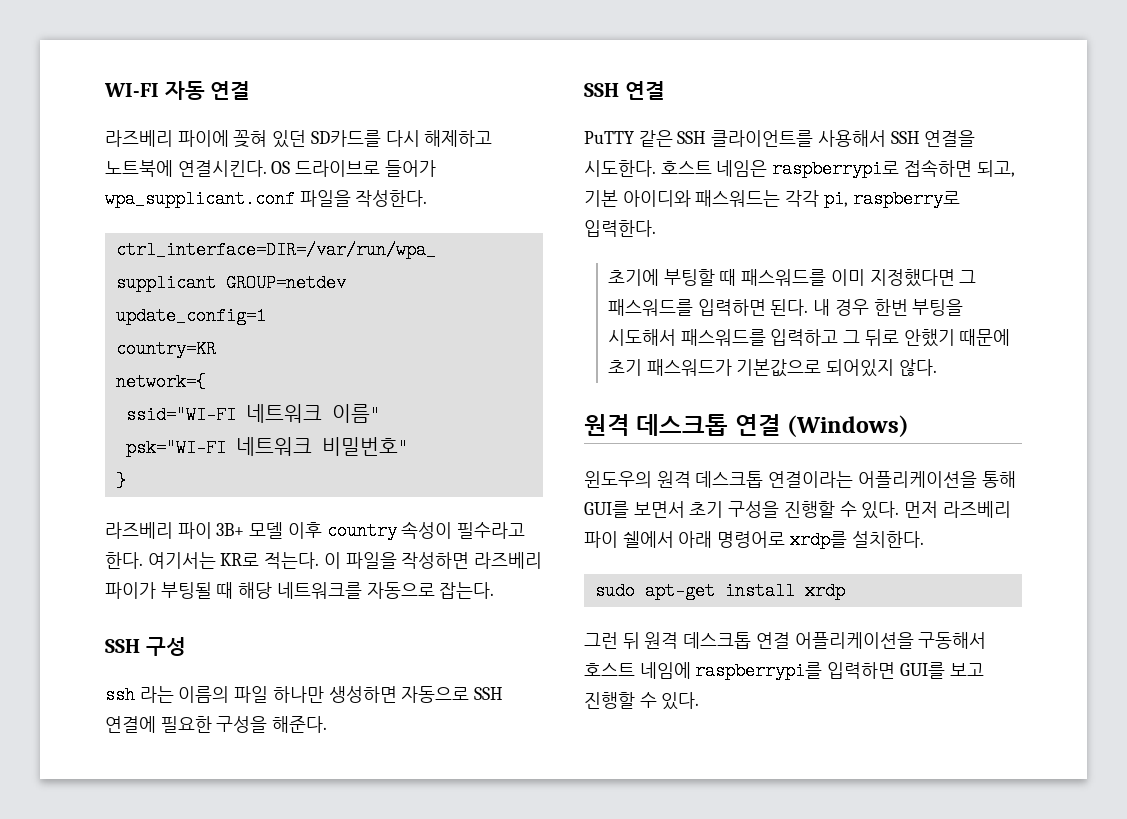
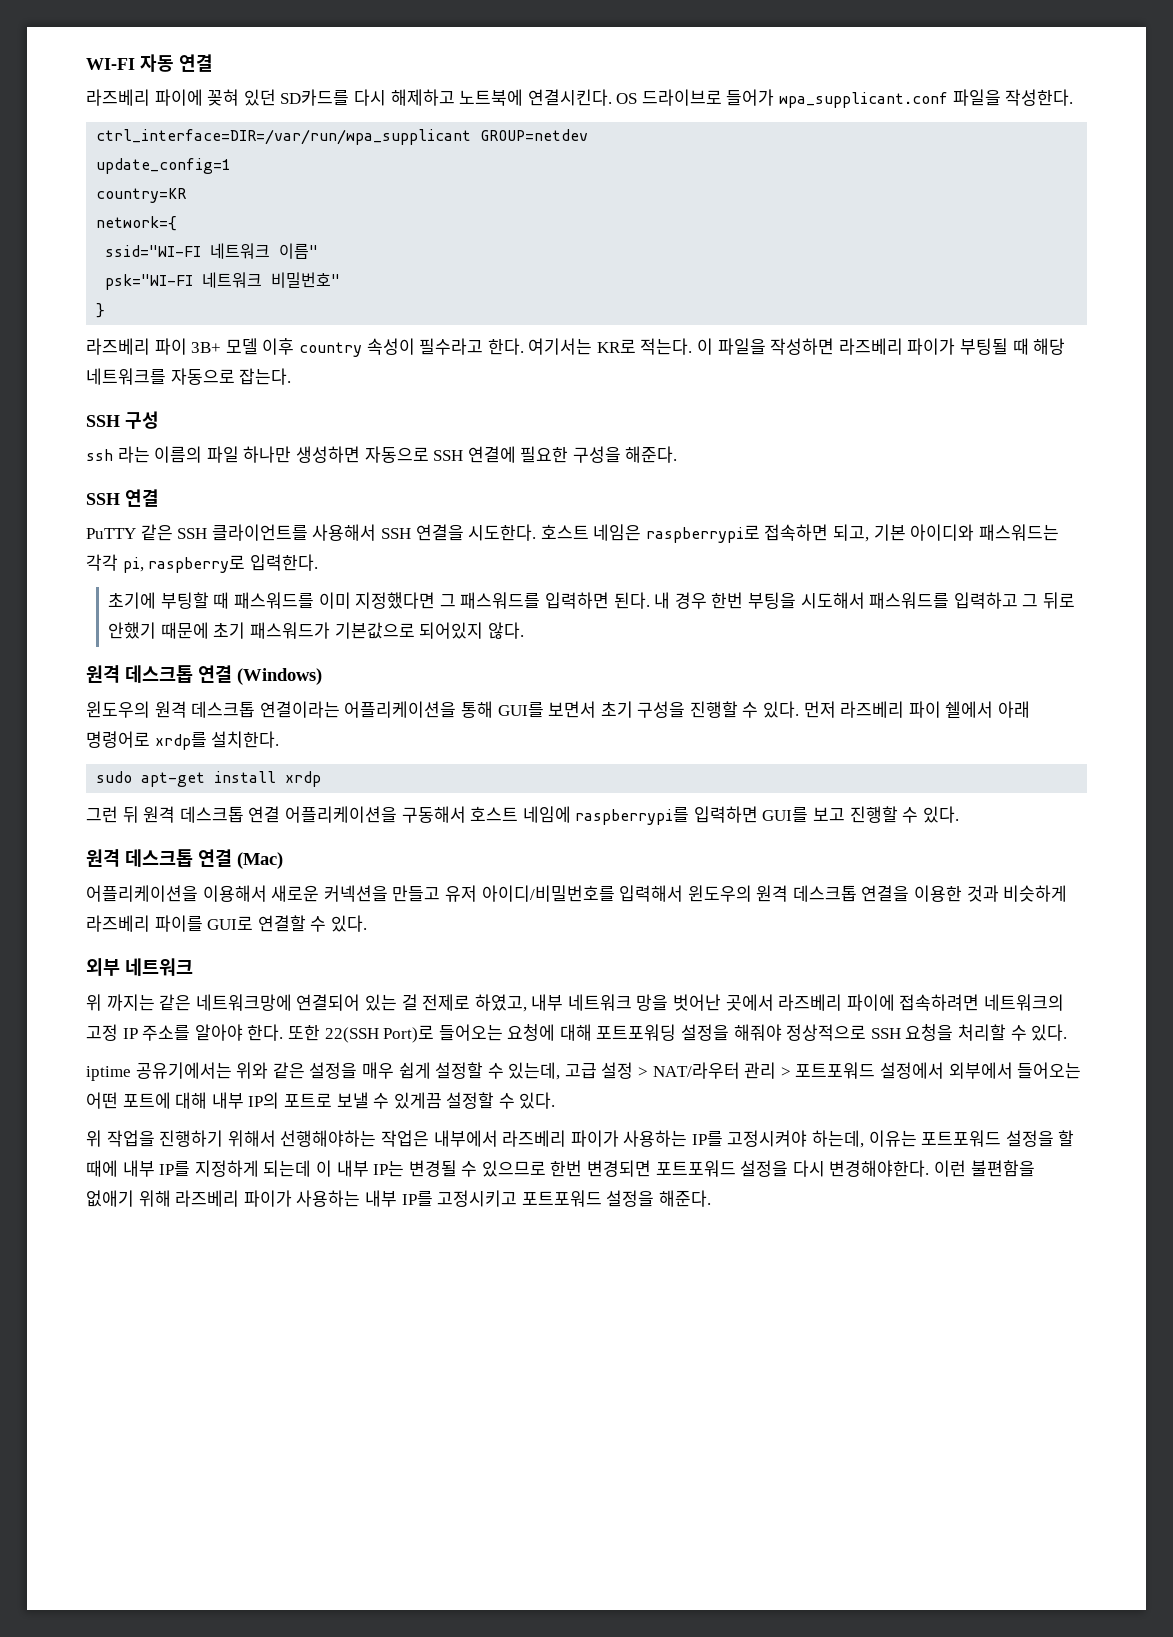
(700, 701) none -> [86,849,283,869] [86,885,1068,902] [86,915,367,932] [86,958,193,976] [86,994,1065,1012] [86,1024,1068,1043] [86,1062,1082,1081] [86,1092,556,1109] [86,1130,1075,1148] [86,1160,1035,1177] [86,1190,711,1207] // 원격 데스크톱 연결 (Mac) // 어플리케이션을 이용해서 새로운 커넥션을 만들고 유저 아이디/비밀번호를 입력해서 윈도우의 원격 데스크톱 연결을 이용한 것과 비슷하게 라즈베리 파이를 GUI로 연결할 수 있다. // 외부 네트워크 // 위 까지는 같은 네트워크망에 연결되어 있는 걸 전제로 하였고, 내부 네트워크 망을 벗어난 곳에서 라즈베리 파이에 접속하려면 네트워크의 고정 IP 주소를 알아야 한다. 또한 22(SSH Port)로 들어오는 요청에 대해 포트포워딩 설정을 해줘야 정상적으로 SSH 요청을 처리할 수 있다. // iptime 공유기에서는 위와 같은 설정을 매우 쉽게 설정할 수 있는데, 고급 설정 > NAT/라우터 관리 > 포트포워드 설정에서 외부에서 들어오는 어떤 포트에 대해 내부 IP의 포트로 보낼 수 있게끔 설정할 수 있다. // 위 작업을 진행하기 위해서 선행해야하는 작업은 내부에서 라즈베리 파이가 사용하는 IP를 고정시켜야 하는데, 이유는 포트포워드 설정을 할 때에 내부 IP를 지정하게 되는데 이 내부 IP는 변경될 수 있으므로 한번 변경되면 포트포워드 설정을 다시 변경해야한다. 이런 불편함을 없애기 위해 라즈베리 파이가 사용하는 내부 IP를 고정시키고 포트포워드 설정을 해준다.

